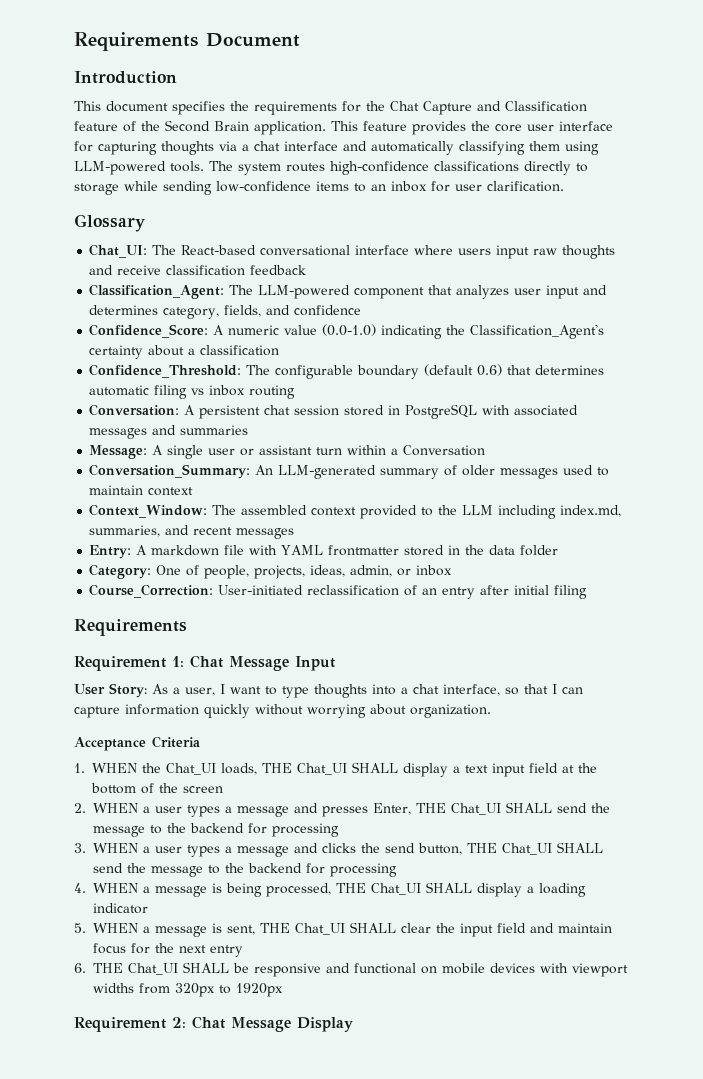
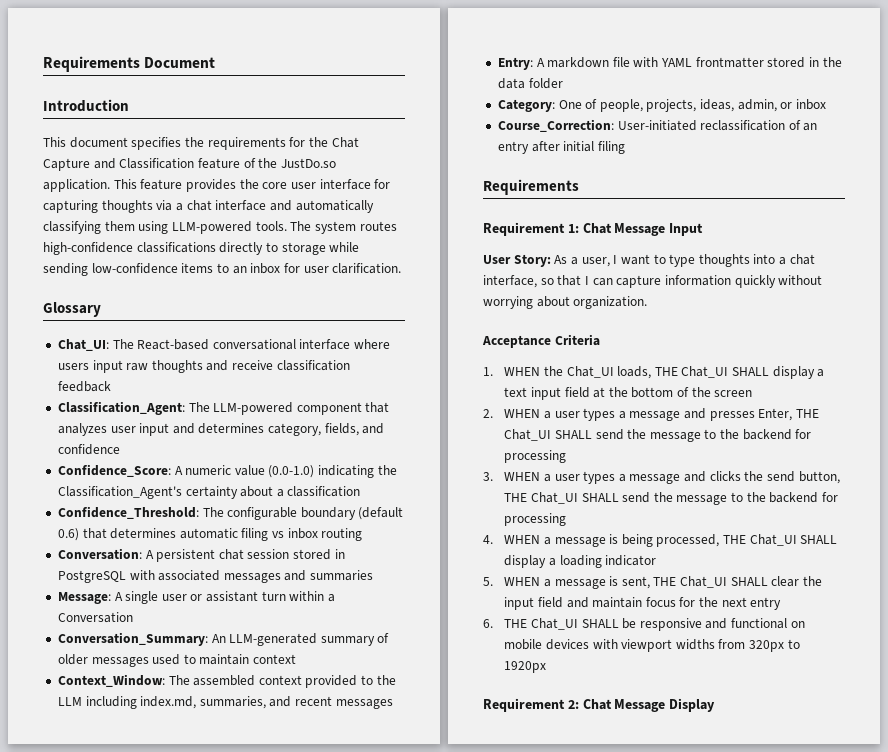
[165,120,249,132] Second Brain -> [280,158,336,168] JustDo.so

